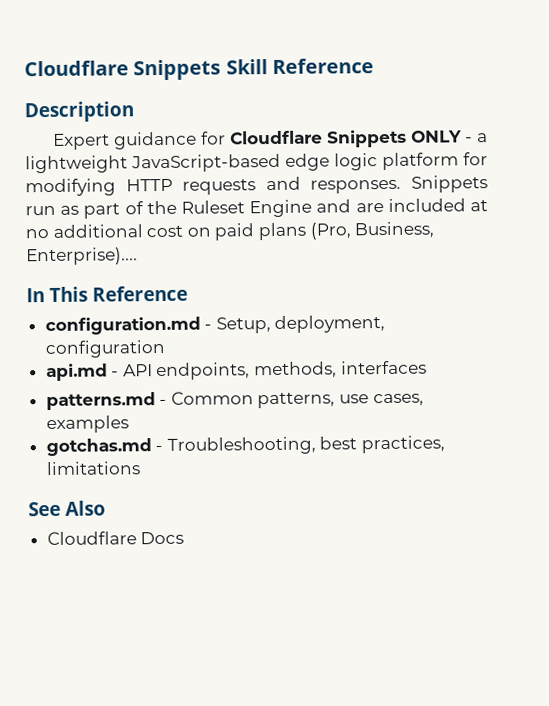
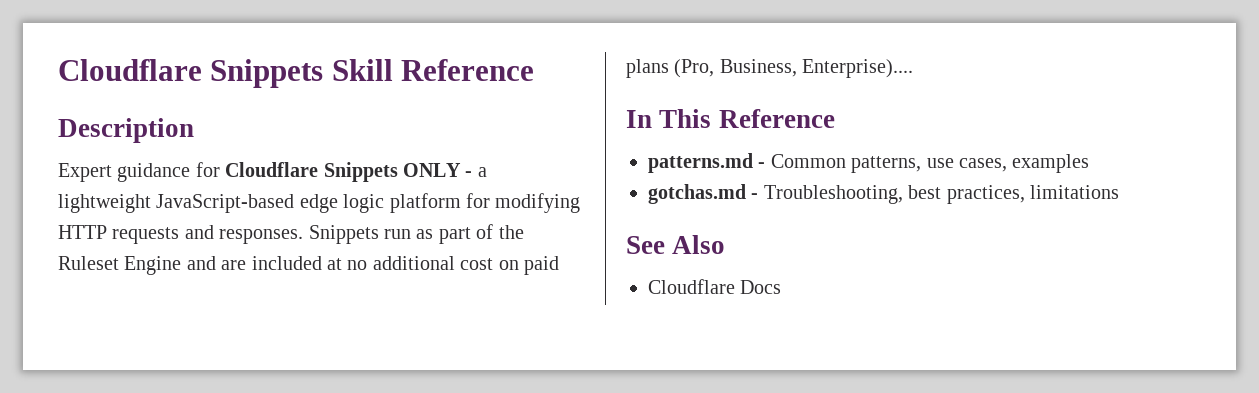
[44,315,386,336] [44,339,166,359] [45,360,427,382] // configuration.md - Setup, deployment, configuration // api.md - API endpoints, methods, interfaces -> (835, 118) none

